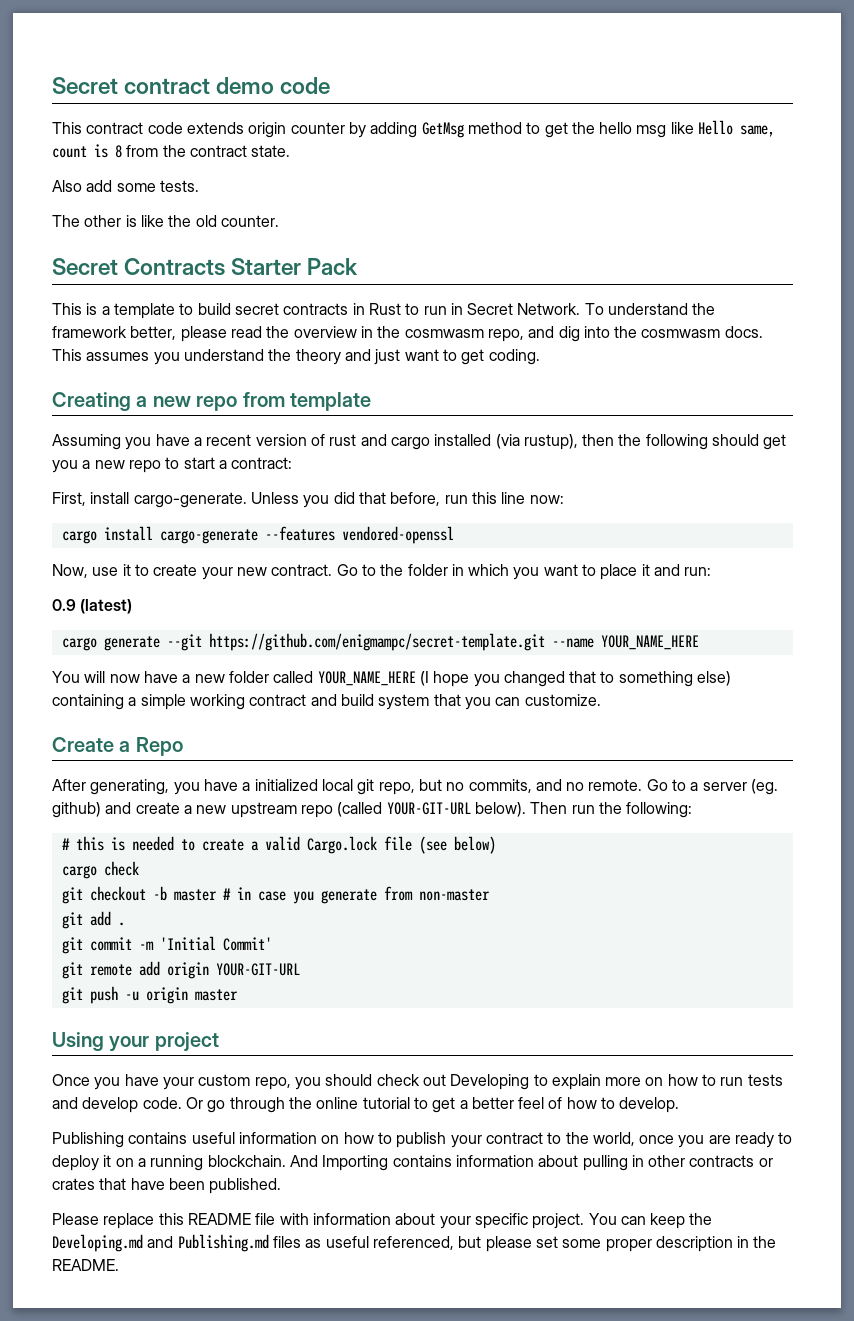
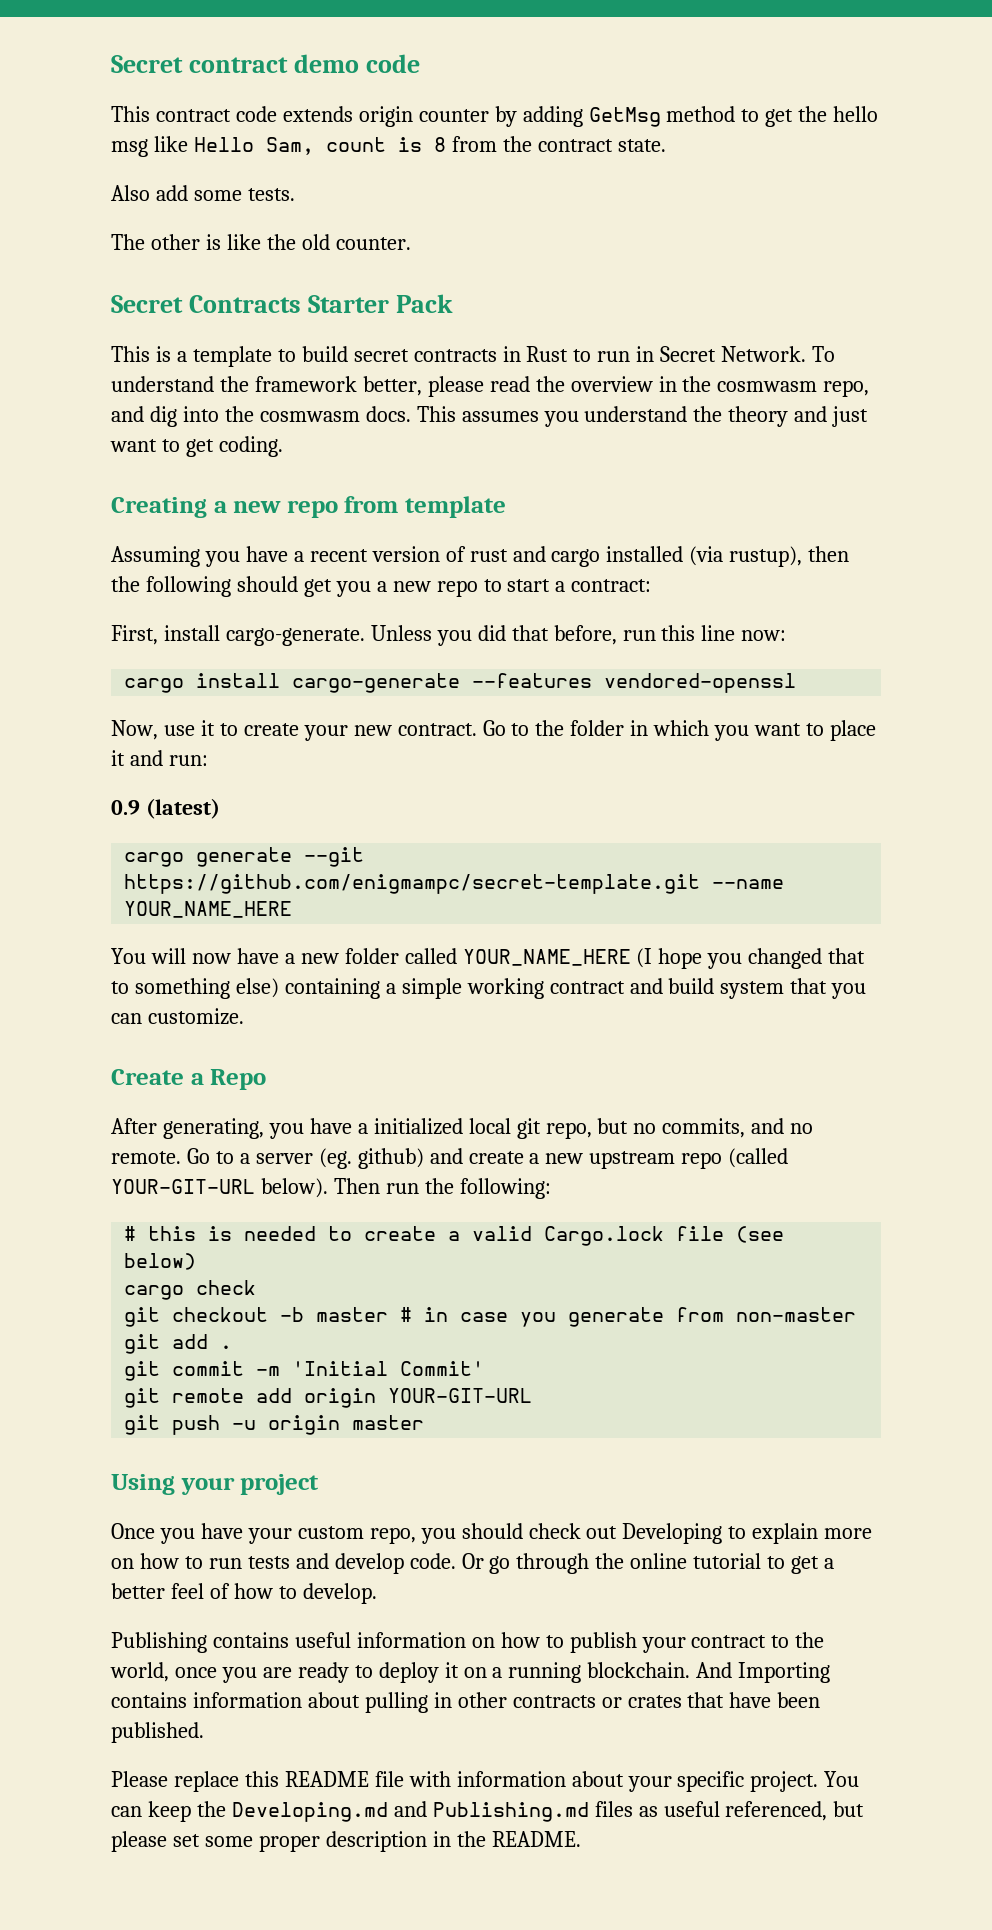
[740,125,776,137] same, -> [265,137,314,155] Sam,

